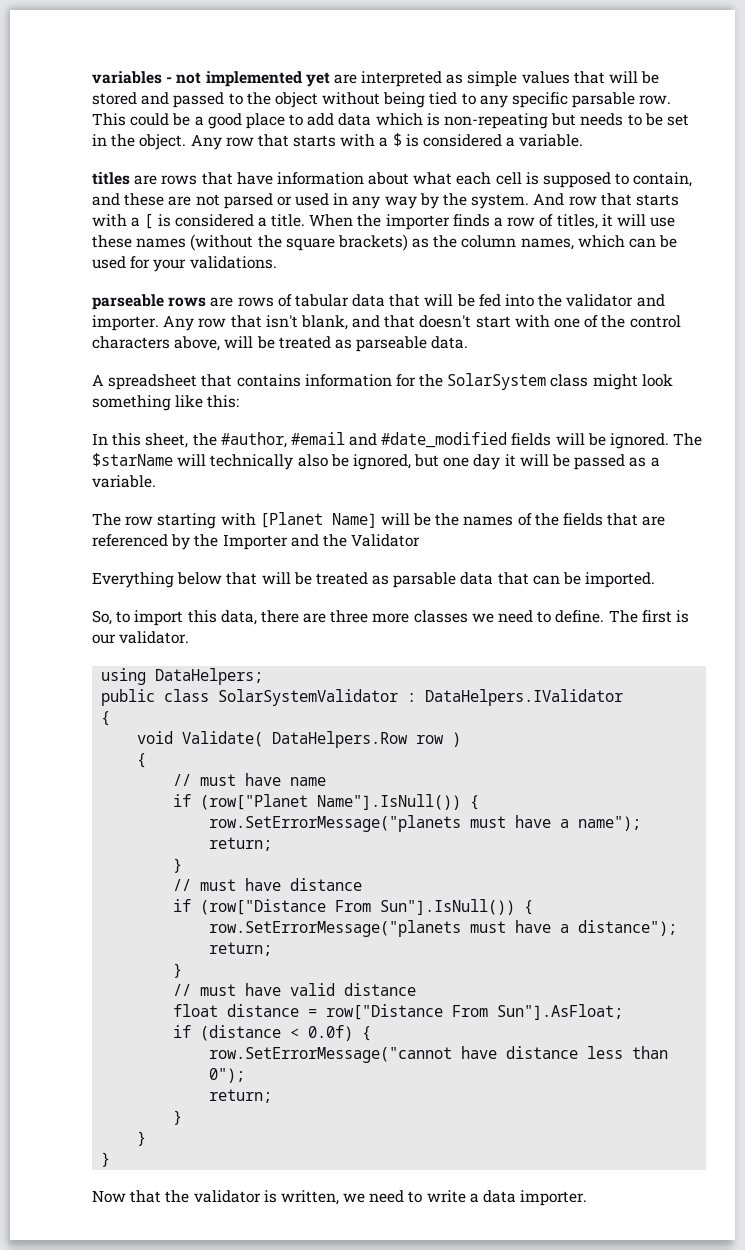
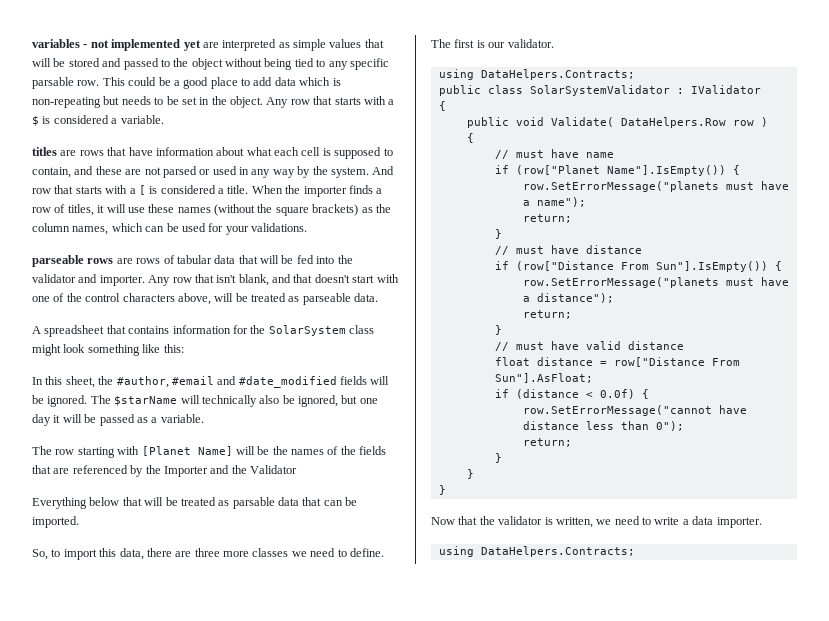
[155,668,264,685] DataHelpers; -> [480,69,635,80] DataHelpers.Contracts;
[425,689,624,706] [101,711,111,726] DataHelpers.IValidator // { // -> [690,85,761,94] [438,101,446,111] [466,117,509,128] IValidator // { // public
[317,794,462,810] Name"].IsNull()) -> [606,165,726,176] Name"].IsEmpty())
[380,899,516,915] Sun"].IsNull()) -> [655,261,768,272] Sun"].IsEmpty())
(588, 1198) none -> [438,546,635,557] // using DataHelpers.Contracts;

